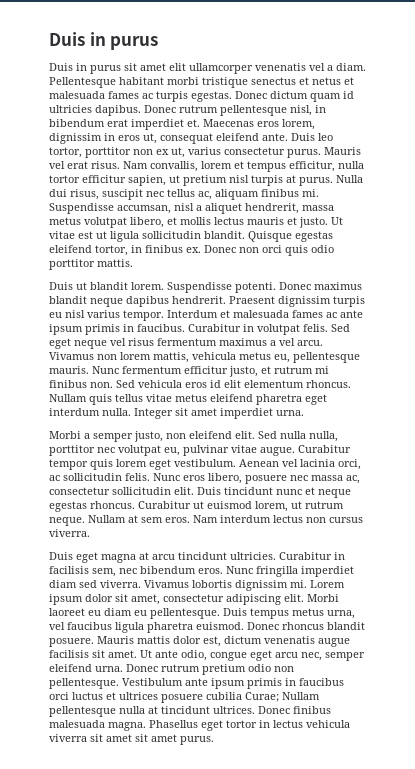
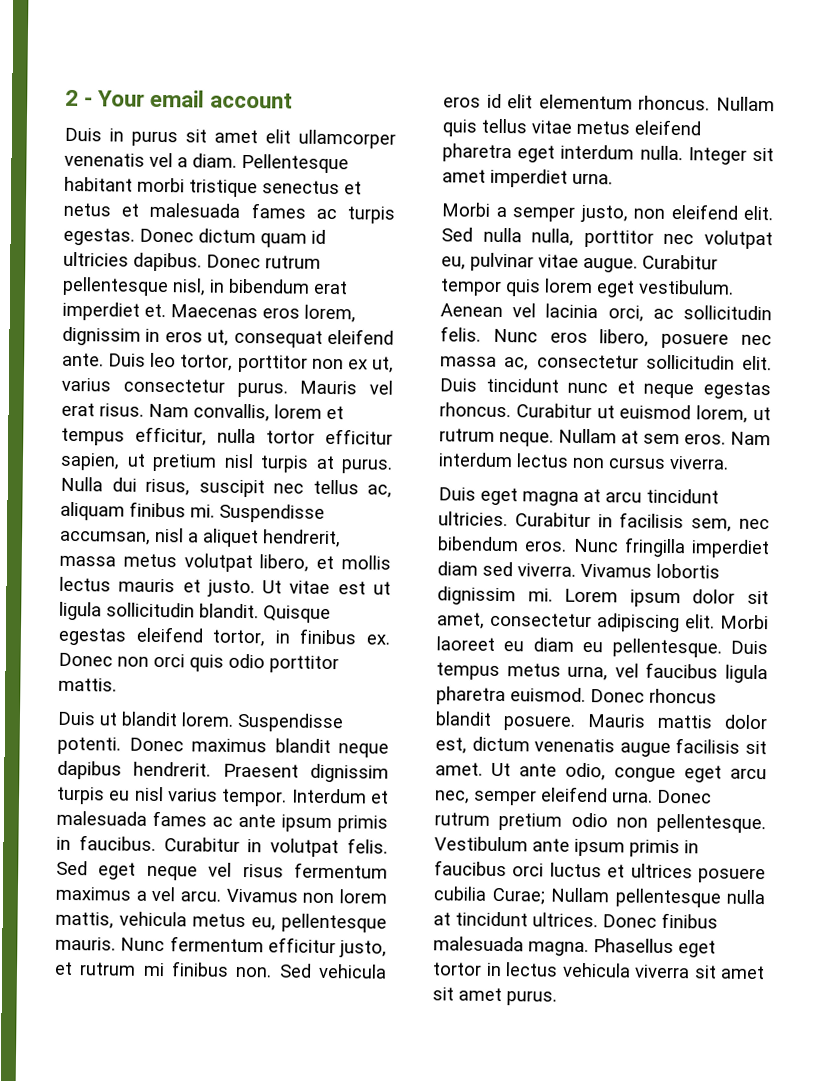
[49,32,159,50] Duis in purus -> [65,89,294,109] 2 - Your email account

